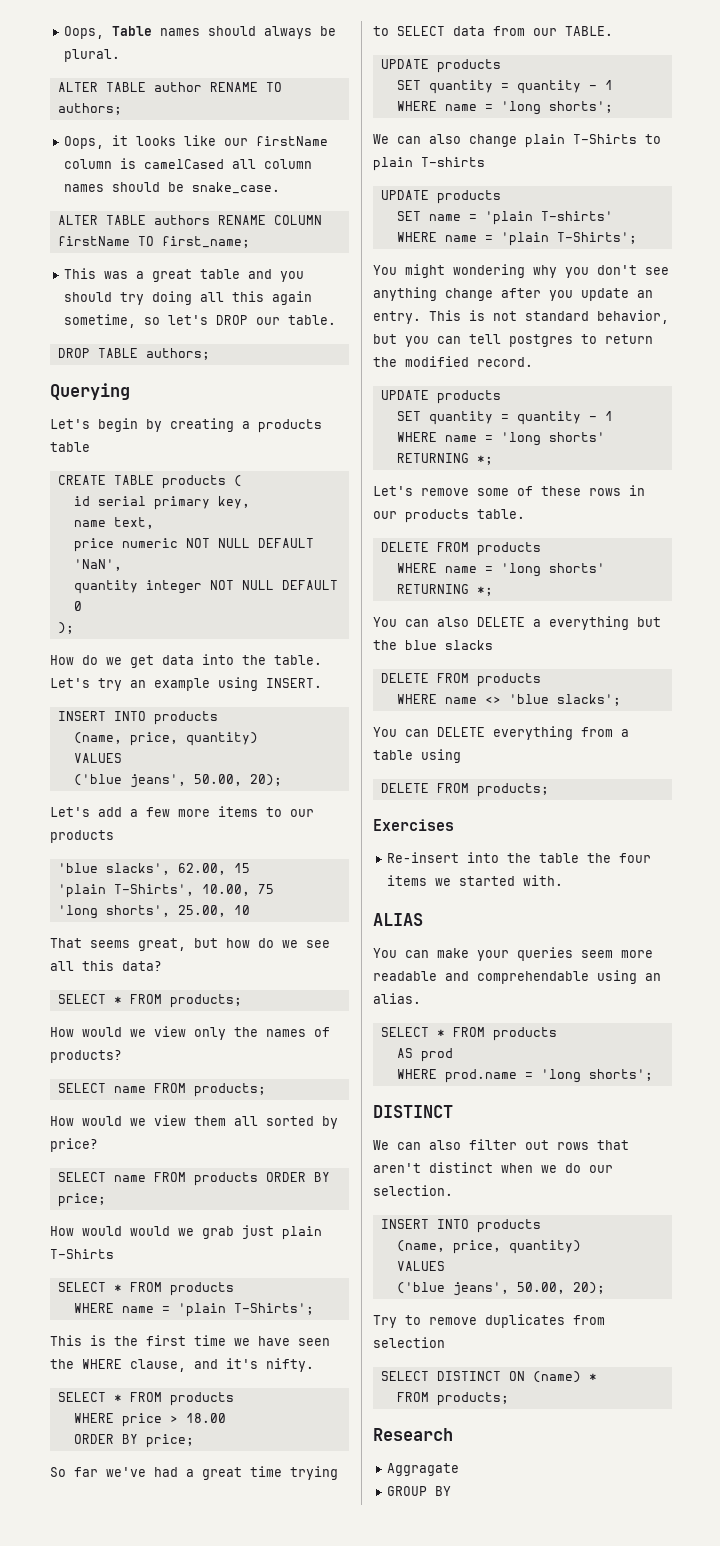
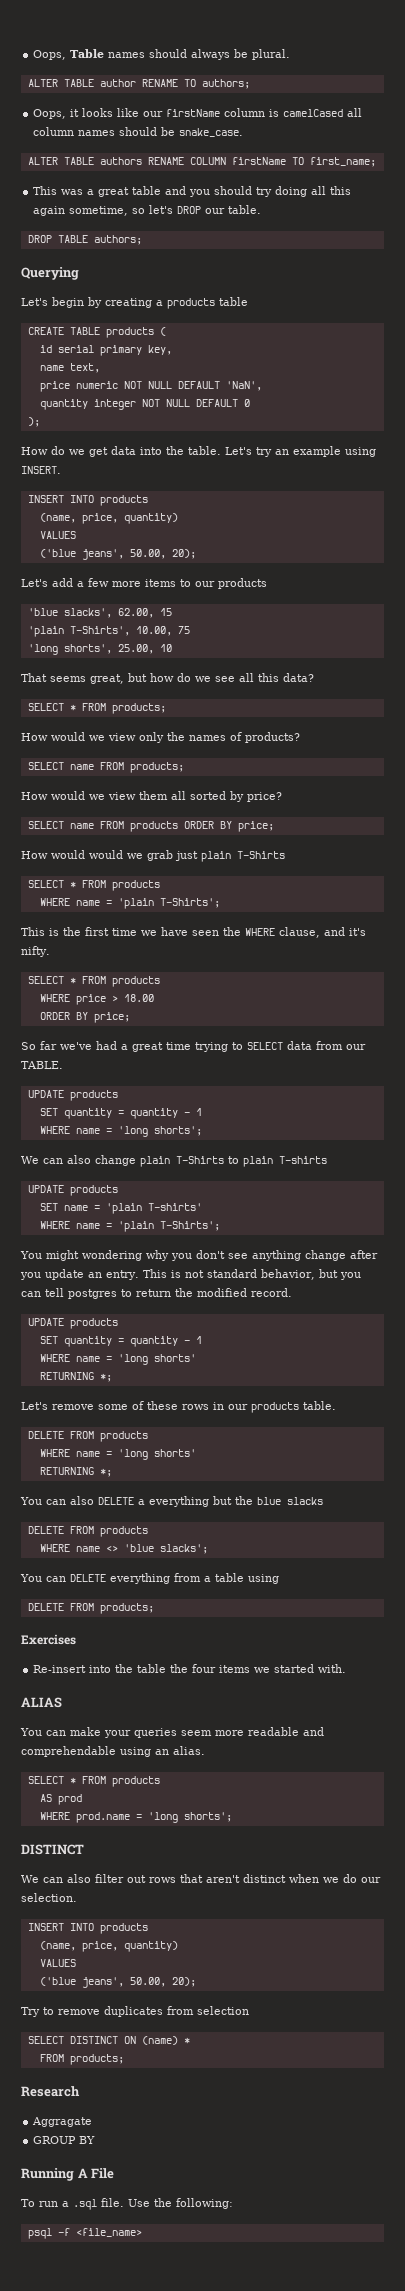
(452, 1491) none -> [21,2168,115,2181] [21,2198,233,2210] [27,2228,142,2239] // Running A File // To run a .sql file. Use the following: // psql -f <file_name>

